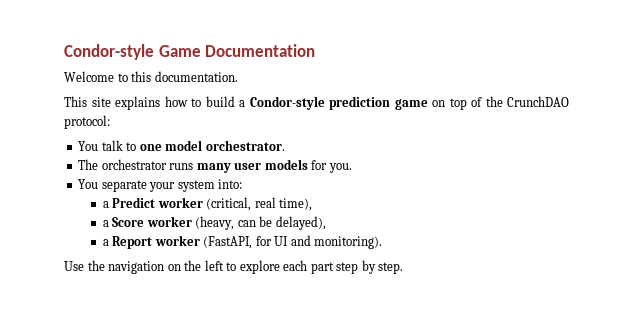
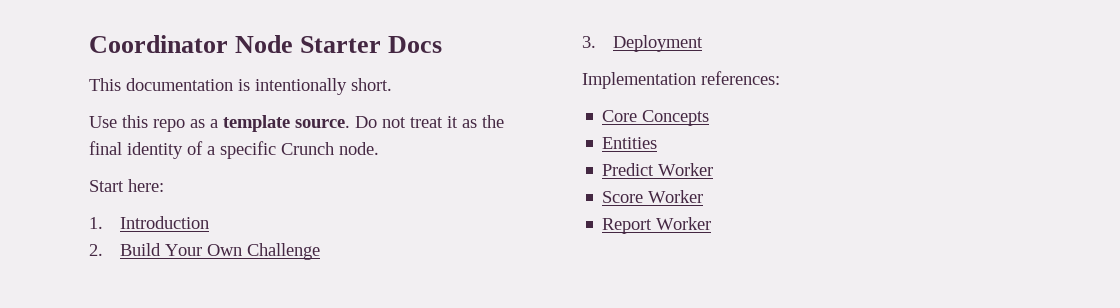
[64,44,316,60] [64,71,238,82] [64,96,569,110] [64,115,110,129] [78,140,285,151] [78,159,352,173] [78,179,243,192] [102,197,313,211] [102,216,326,230] [102,235,383,249] [64,260,404,274] Condor-style Game Documentation // Welcome to this documentation. // This site explains how to build a Condor-style prediction game on top of the CrunchDAO protocol: // You talk to one model orchestrator. // The orchestrator runs many user models for you. // You separate your system into: // a Predict worker (critical, real time), // a Score worker (heavy, can be delayed), // a Report worker (FastAPI, for UI and monitoring). // Use the navigation on the left to explore each part step by step. -> [89,35,443,53] [89,78,392,95] [89,115,504,132] [89,141,379,159] [89,179,164,192] [89,216,209,229] [89,243,320,260] [582,35,703,52] [582,71,780,89] [602,110,710,126] [602,137,658,149] [602,163,714,176] [602,190,704,203] [602,217,712,234] Coordinator Node Starter Docs // This documentation is intentionally short. // Use this repo as a template source. Do not treat it as the final identity of a specific Crunch node. // Start here: // 1. Introduction // 2. Build Your Own Challenge // 3. Deployment // Implementation references: // Core Concepts // Entities // Predict Worker // Score Worker // Report Worker

